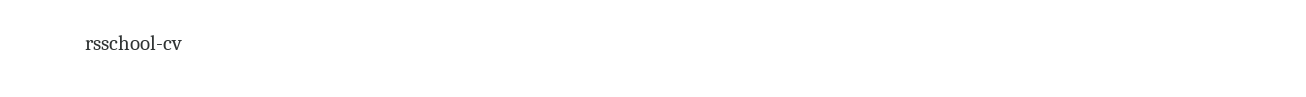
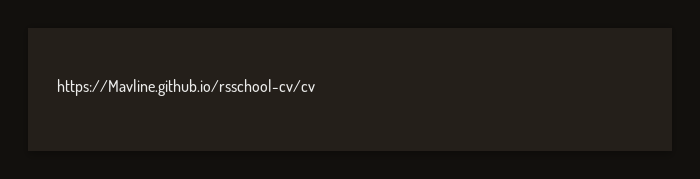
[85,35,182,50] rsschool-cv -> [57,79,315,96] https://Mavline.github.io/rsschool-cv/cv

